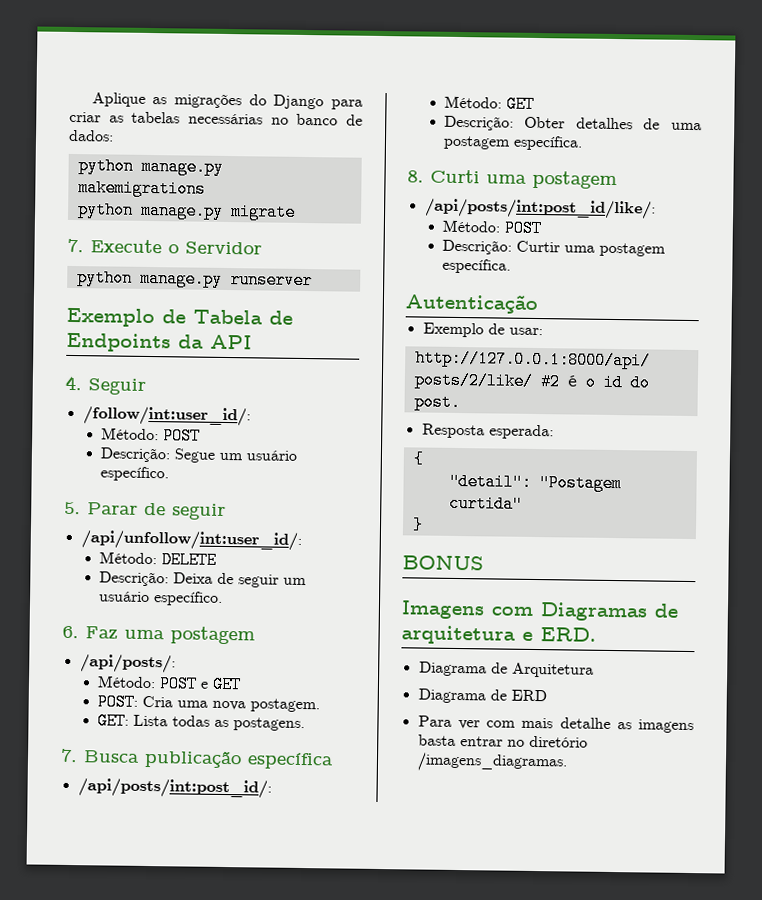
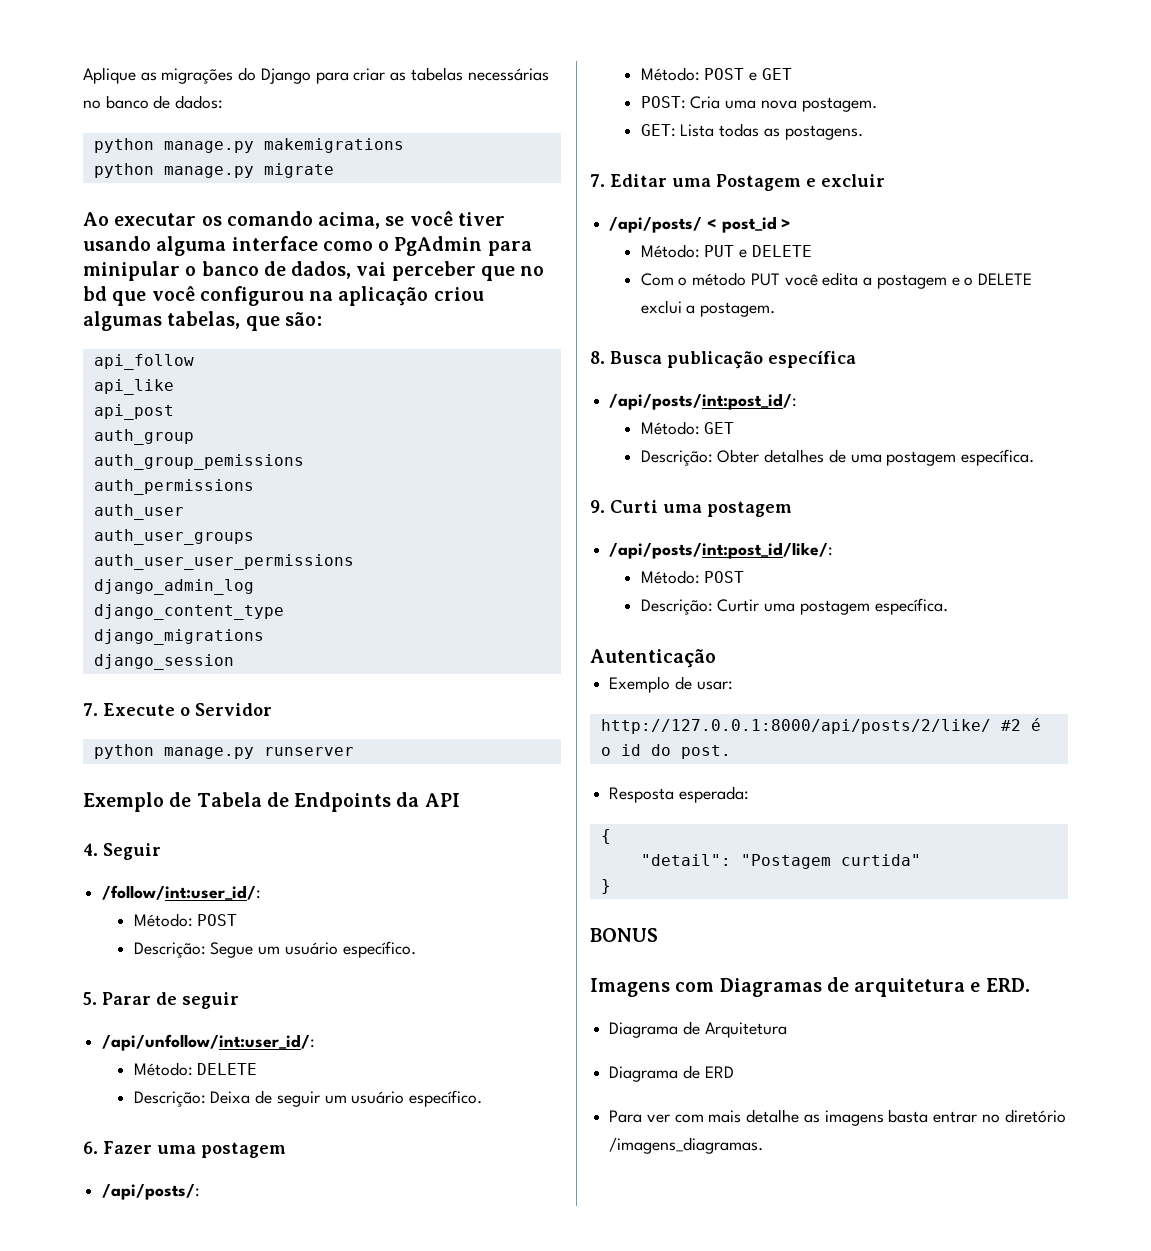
(296, 212) none -> [83,211,505,229] [83,236,532,256] [83,261,545,281] [83,286,484,306] [83,311,322,331] [93,354,194,370] [93,379,174,395] [93,404,174,420] [93,429,194,445] [93,454,304,470] [93,479,254,495] [93,504,184,520] [93,529,254,545] [93,554,354,570] [93,579,254,595] [93,604,284,620] [93,629,264,645] [93,654,234,670] // Ao executar os comando acima, se você tiver usando alguma interface como o PgAdmin para minipular o banco de dados, vai perceber que no bd que você configurou na aplicação criou algumas tabelas, que são: // api_follow // api_like // api_post // auth_group // auth_group_pemissions // auth_permissions // auth_user // auth_user_groups // auth_user_user_permissions // django_admin_log // django_content_type // django_migrations // django_session
[85,626,118,641] Faz -> [103,1141,152,1154] Fazer
(78, 755) none -> [610,174,885,191] [609,216,792,233] [640,244,812,258] [640,272,1033,289] [640,300,776,317] [590,351,605,364] Editar uma Postagem e excluir // /api/posts/ < post_id > // Método: PUT e DELETE // Com o método PUT você edita a postagem e o DELETE exclui a postagem. // 8.
[407,170,424,183] 8. -> [590,500,605,513] 9.

